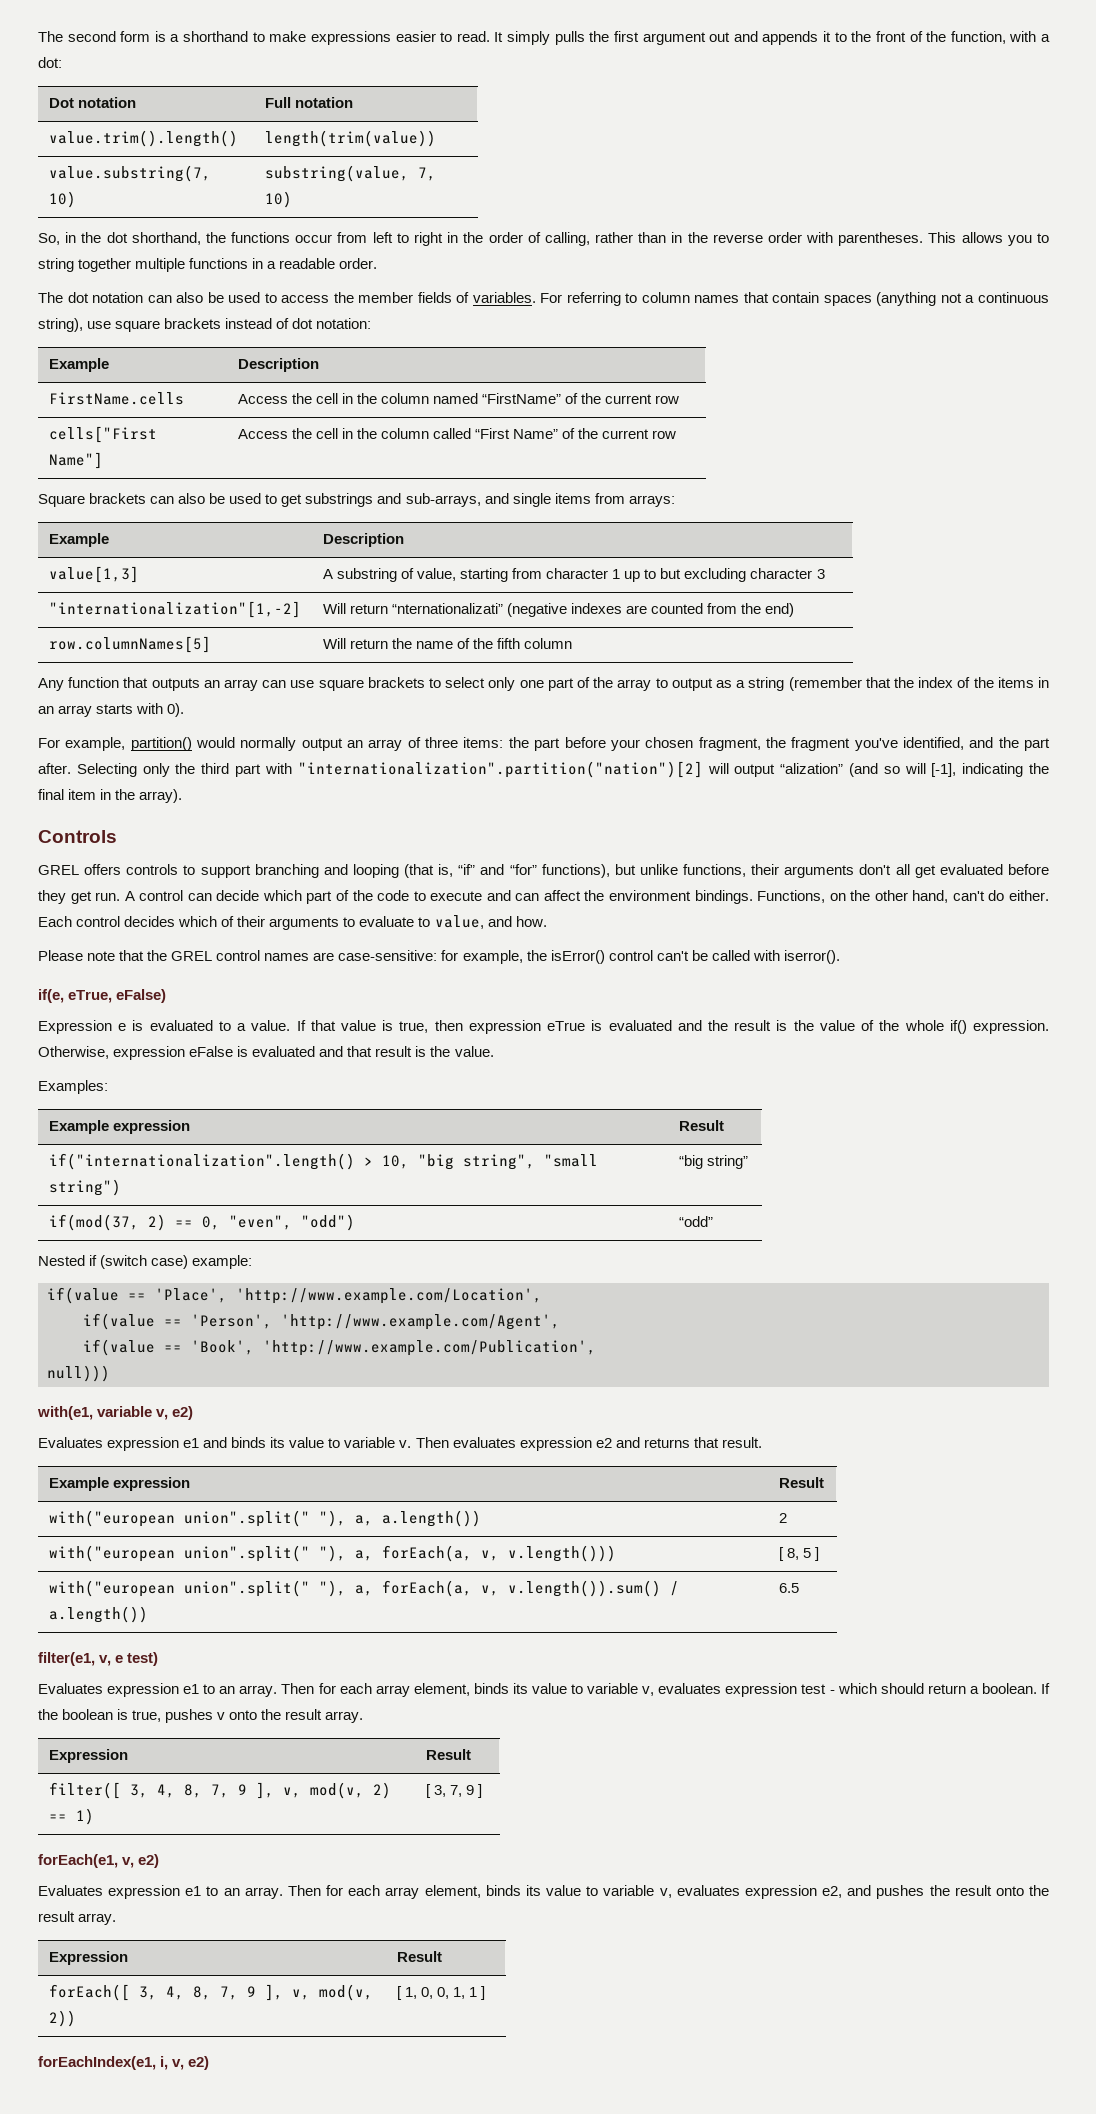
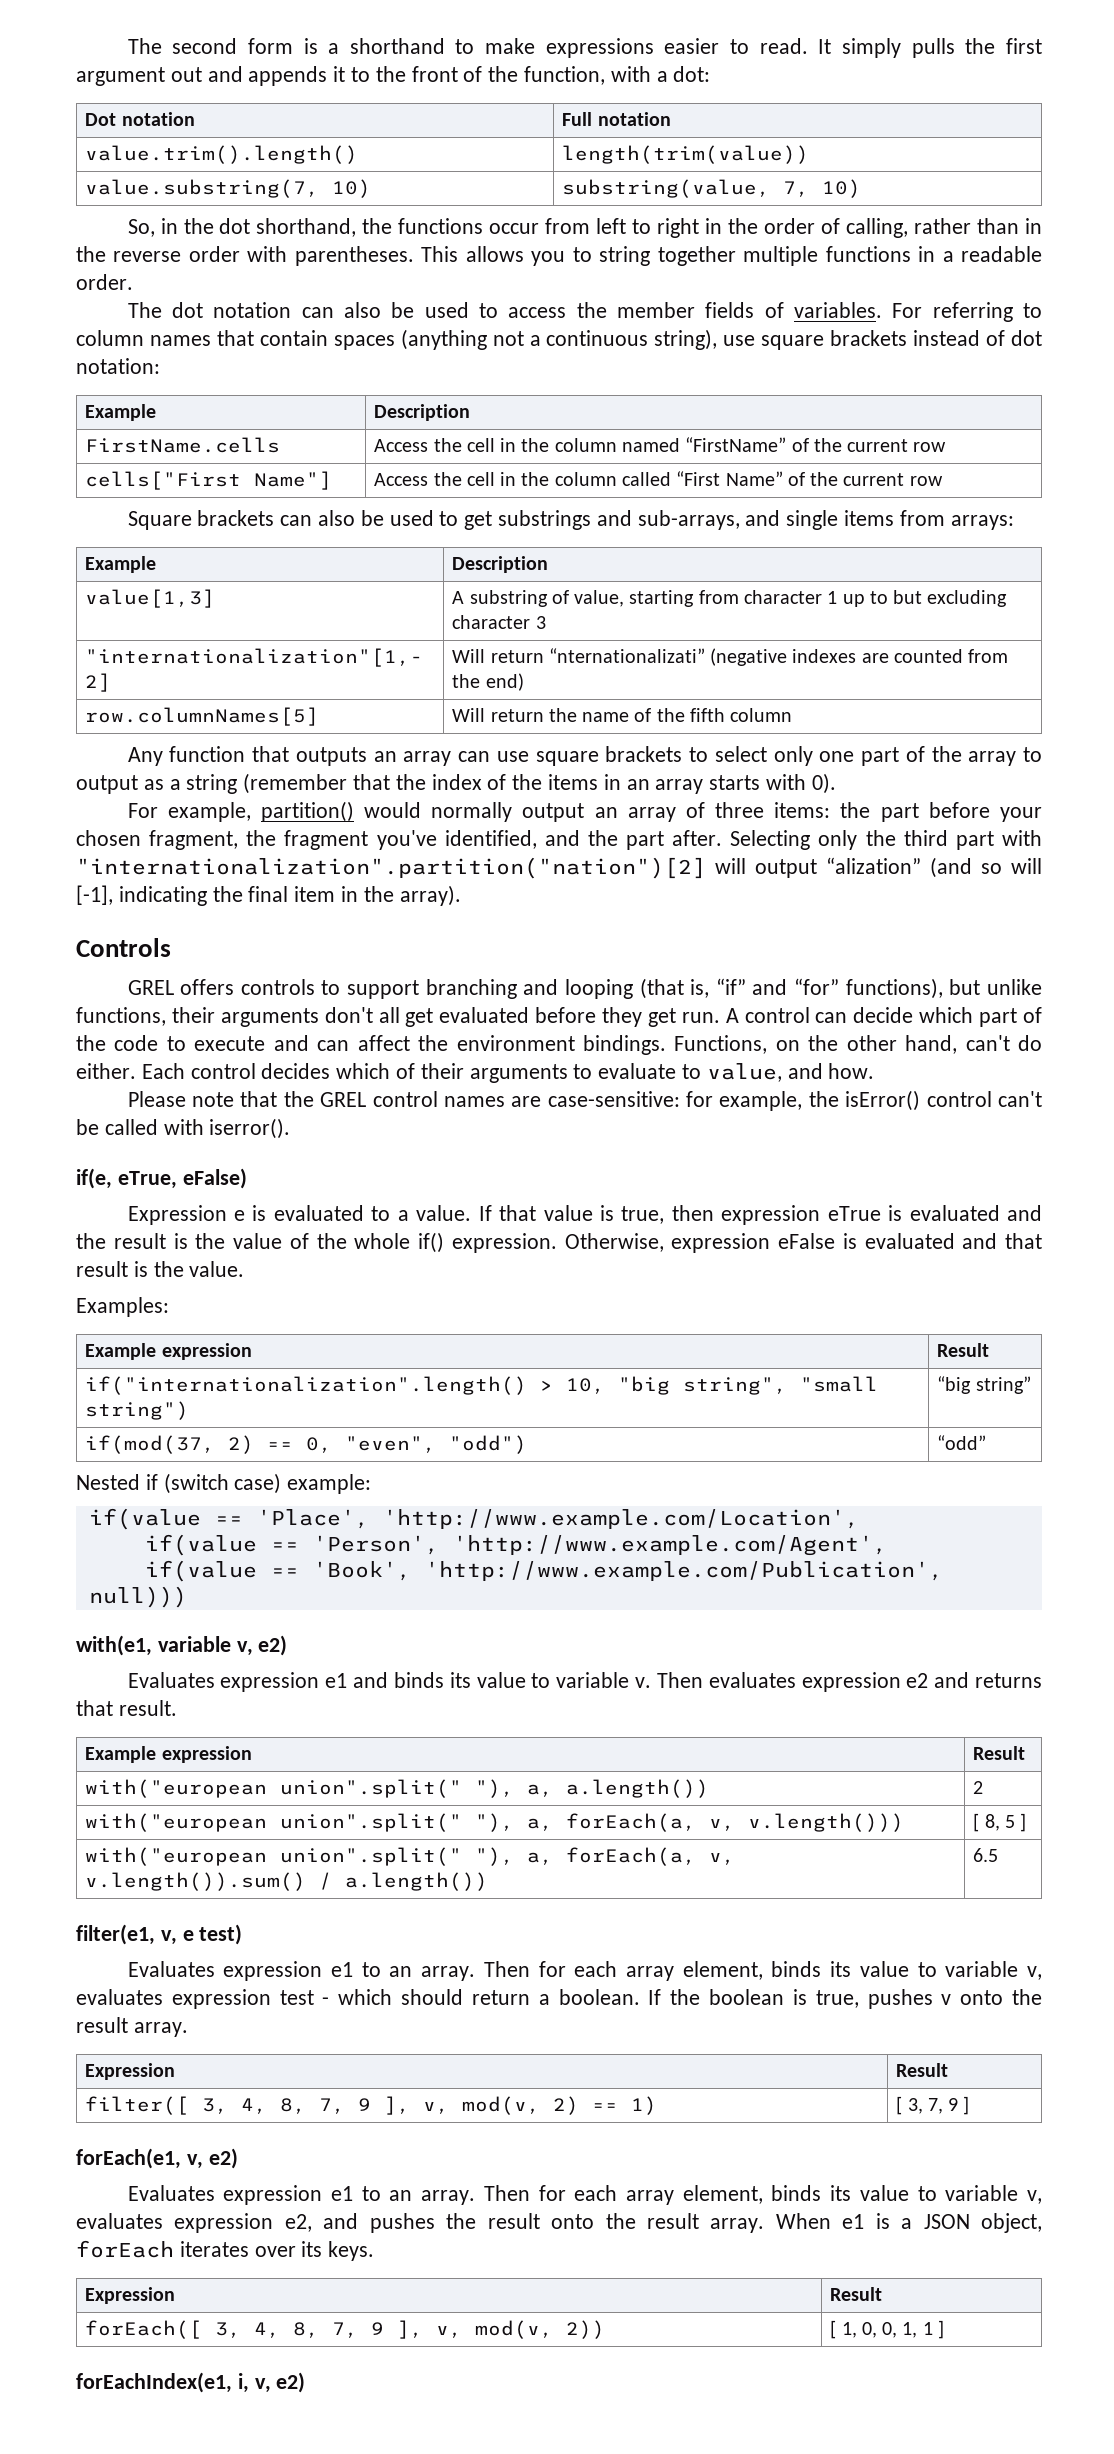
(117, 1919) none -> [775,2213,1042,2233] [76,2240,375,2261] When e1 is a JSON object, forEach iterates over its keys.

